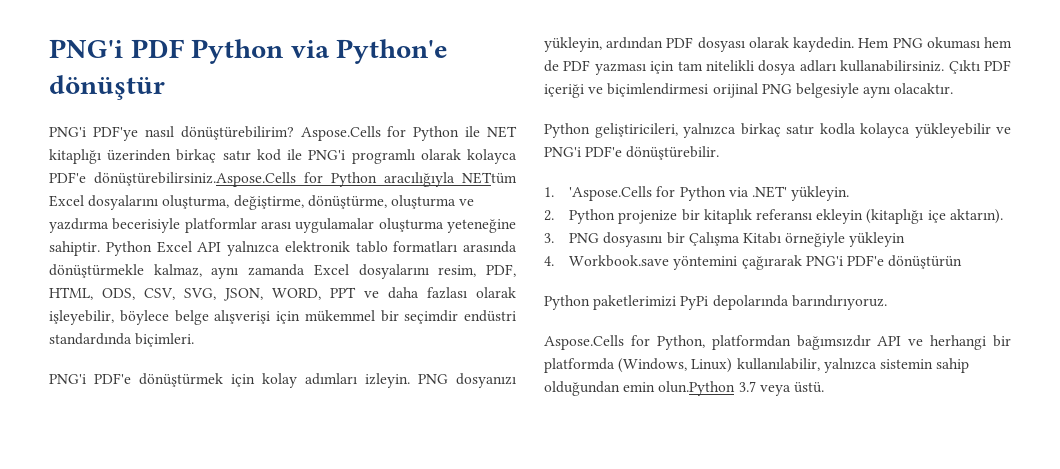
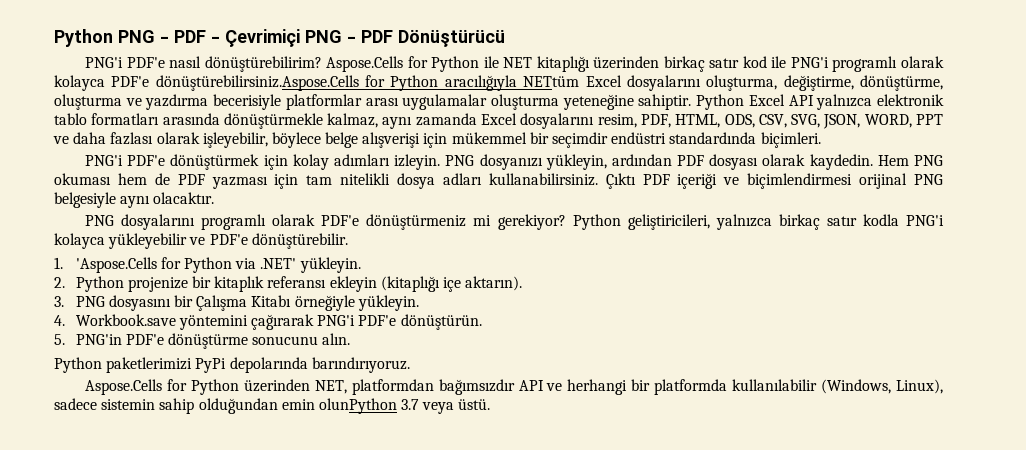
[49,39,449,64] [49,75,165,100] [49,126,138,141] PNG'i PDF Python via Python'e dönüştür // PNG'i PDF'ye -> [54,29,505,47] [84,57,165,68] Python PNG - PDF - Çevrimiçi PNG - PDF Dönüştürücü // PNG'i PDF'e
(954, 88) none -> [84,214,566,230] PNG dosyalarını programlı olarak PDF'e dönüştürmeniz mi gerekiyor?
(856, 129) none -> [905,215,944,226] PNG'i
[544,147,581,157] PNG'i -> (206, 241) none
[849,232,906,247] yükleyin -> [357,295,419,311] yükleyin.
[888,255,963,269] dönüştürün -> [400,314,482,330] [54,333,351,349] dönüştürün. // 5. PNG'in PDF'e dönüştürme sonucunu alın.
[656,335,705,350] Python, -> [190,379,347,395] Python üzerinden NET,
[618,358,877,373] (Windows, Linux) kullanılabilir, yalnızca -> [732,379,944,394] [54,398,97,410] kullanılabilir (Windows, Linux), sadece
[658,381,736,396] olun.Python -> [318,398,397,414] olunPython

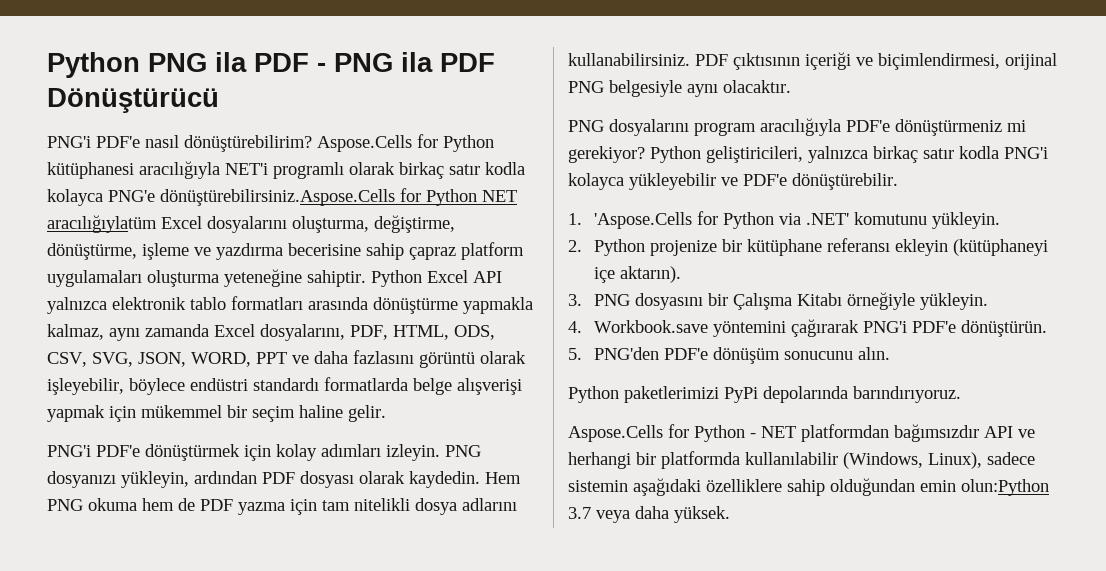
[160,36,169,43] - -> [215,52,247,72] ila
[225,29,356,47] Çevrimiçi PNG - -> [334,52,433,72] PNG ila
[483,56,945,72] [54,75,150,91] ile NET kitaplığı üzerinden birkaç satır kod ile PNG'i programlı olarak kolayca PDF'e -> [47,161,525,179] [47,189,155,206] kütüphanesi aracılığıyla NET'i programlı olarak birkaç satır kodla kolayca PNG'e
[444,75,580,91] aracılığıyla NETtüm -> [482,190,517,202] [47,215,157,233] NET aracılığıylatüm
[54,94,122,110] oluşturma -> [142,243,189,260] işleme
[213,94,488,110] becerisiyle platformlar arası uygulamalar -> [288,242,524,260] [47,270,142,287] becerisine sahip çapraz platform uygulamaları
[223,113,323,129] dönüştürmekle -> [373,297,533,314] dönüştürme yapmakla
[520,113,637,129] dosyalarını resim, -> [260,324,345,341] dosyalarını,
[110,132,154,145] fazlası -> [353,350,475,368] fazlasını görüntü
(321, 140) none -> [190,377,408,391] endüstri standardı formatlarda
(421, 140) none -> [47,405,105,422] yapmak
[552,132,821,148] seçimdir endüstri standardında biçimleri. -> [252,405,386,422] seçim haline gelir.
[54,173,111,185] okuması -> [88,498,137,511] okuma
[211,176,268,189] yazması -> [238,502,285,515] yazma
[442,173,670,189] adları kullanabilirsiniz. Çıktı PDF -> [462,498,517,511] [568,53,800,70] adlarını kullanabilirsiniz. PDF çıktısının
[747,173,853,189] biçimlendirmesi -> [878,53,1000,70] biçimlendirmesi,
[201,214,316,230] programlı olarak -> [694,118,841,136] program aracılığıyla
(297, 263) none -> [853,212,927,225] komutunu
[214,276,265,292] kitaplık -> [746,239,822,256] kütüphane
[380,276,440,292] (kitaplığı -> [952,239,1048,256] (kütüphaneyi
[75,333,249,349] PNG'in PDF'e dönüştürme -> [593,347,780,364] PNG'den PDF'e dönüşüm
[243,379,347,394] üzerinden NET, -> [750,426,796,438] - NET
(156, 404) none -> [633,478,782,496] aşağıdaki özelliklere
[318,398,397,414] olunPython -> [961,479,1049,496] olun:Python
[458,399,491,410] üstü. -> [635,506,730,523] daha yüksek.

